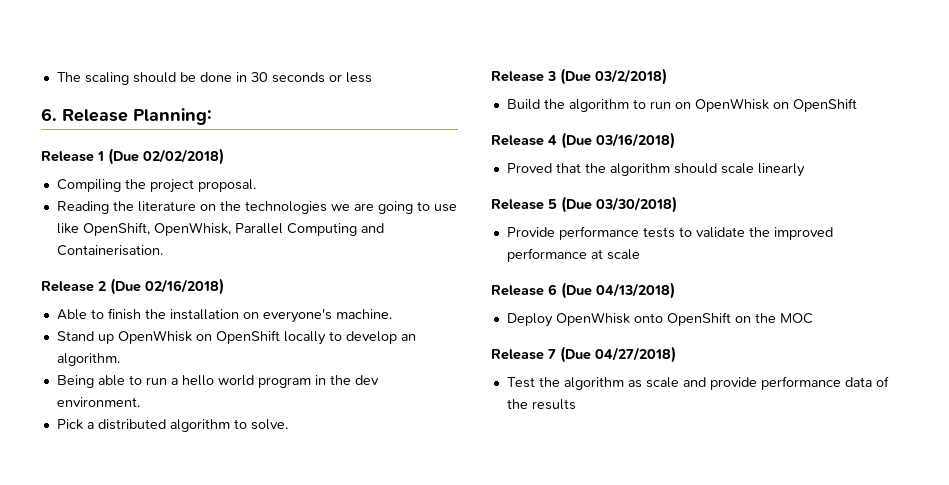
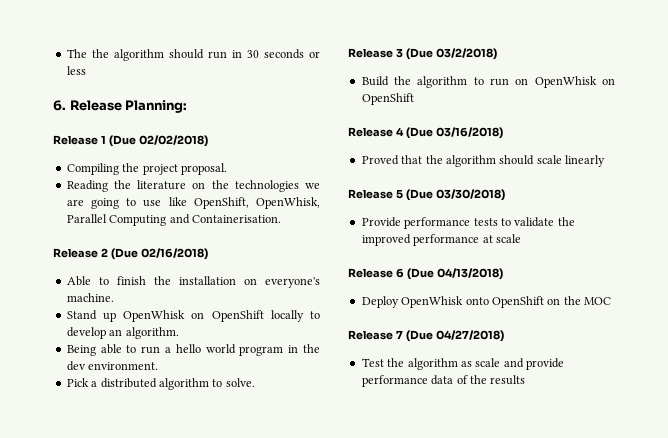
[84,72,232,85] scaling should be done -> [91,49,227,61] the algorithm should run

